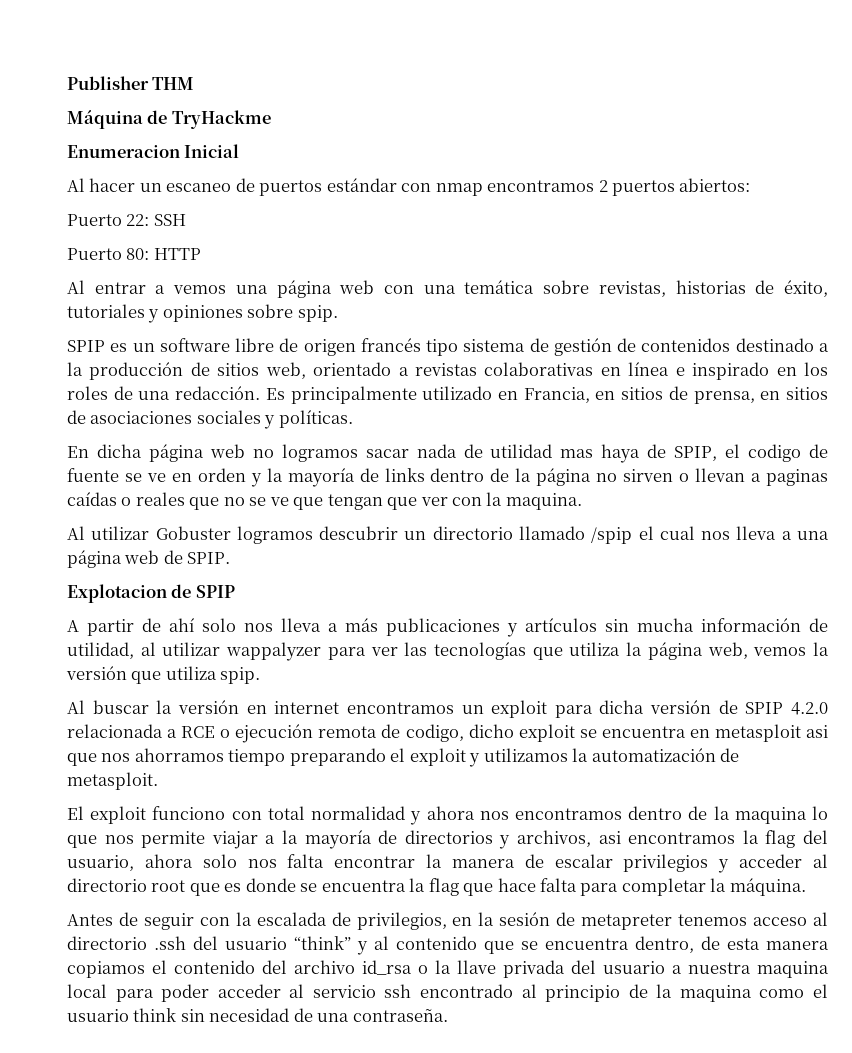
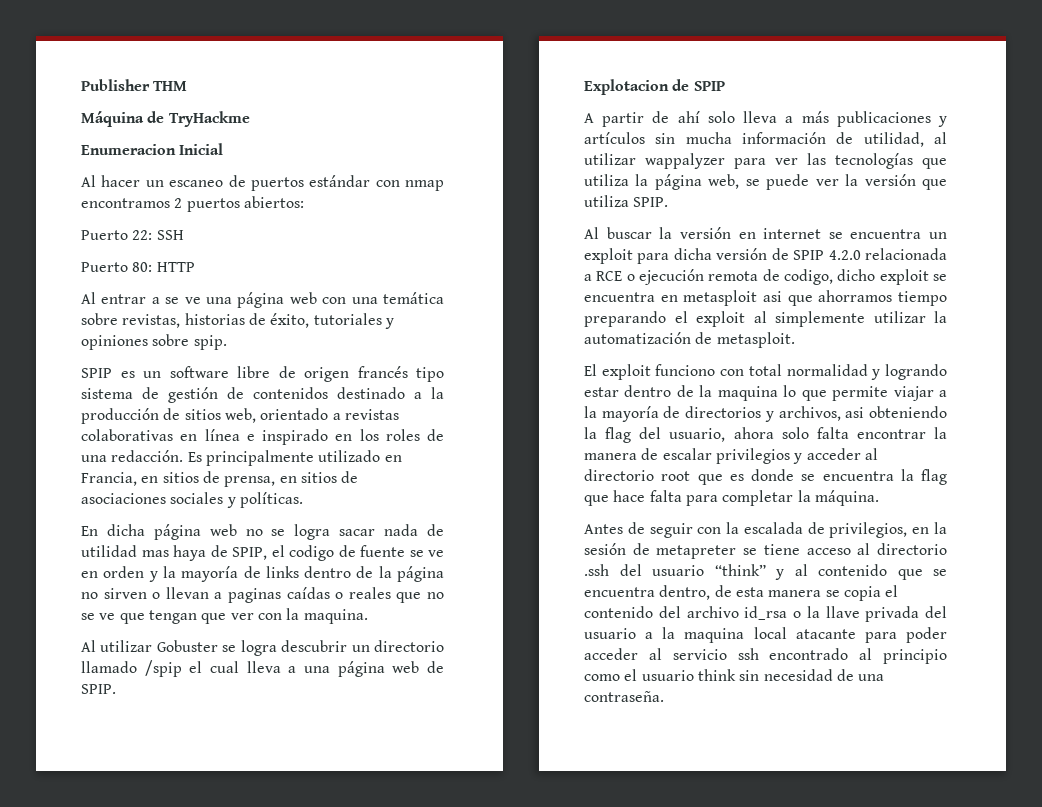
[173,285,227,294] vemos -> [165,297,201,304] se ve
[281,444,358,462] logramos -> [271,524,331,540] se logra
[236,526,313,544] logramos -> [222,640,277,656] se logra
[701,531,731,540] nos -> (239, 667) none
[244,623,273,632] nos -> (735, 117) none
[753,647,807,656] vemos -> [745,174,839,190] se puede ver
[220,667,261,684] spip. -> [633,197,669,207] SPIP.
[346,702,454,714] encontramos -> [828,229,922,239] se encuentra
[101,753,131,762] nos -> (813, 300) none
[469,748,568,767] y utilizamos -> [753,311,926,327] al simplemente utilizar
[426,806,622,820] ahora nos encontramos -> [885,364,947,380] [584,387,619,397] logrando estar
[104,835,134,844] nos -> (827, 395) none
[628,832,736,844] encontramos -> [869,406,947,418] obteniendo
[247,859,277,868] nos -> (809, 433) none
[678,914,748,926] tenemos -> [743,544,800,555] se tiene
[67,961,145,978] copiamos -> [825,586,881,601] se copia
[688,962,751,974] nuestra -> [662,627,676,639] la
(107, 991) none -> [795,629,856,639] atacante
[628,984,752,1002] de la maquina -> (947, 656) none

